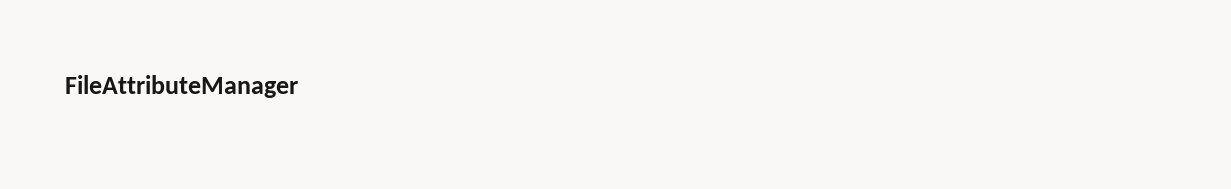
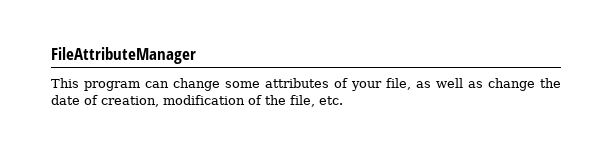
(298, 86) none -> [51,78,561,91] [51,95,343,107] // This program can change some attributes of your file, as well as change the date of creation, modification of the file, etc.

